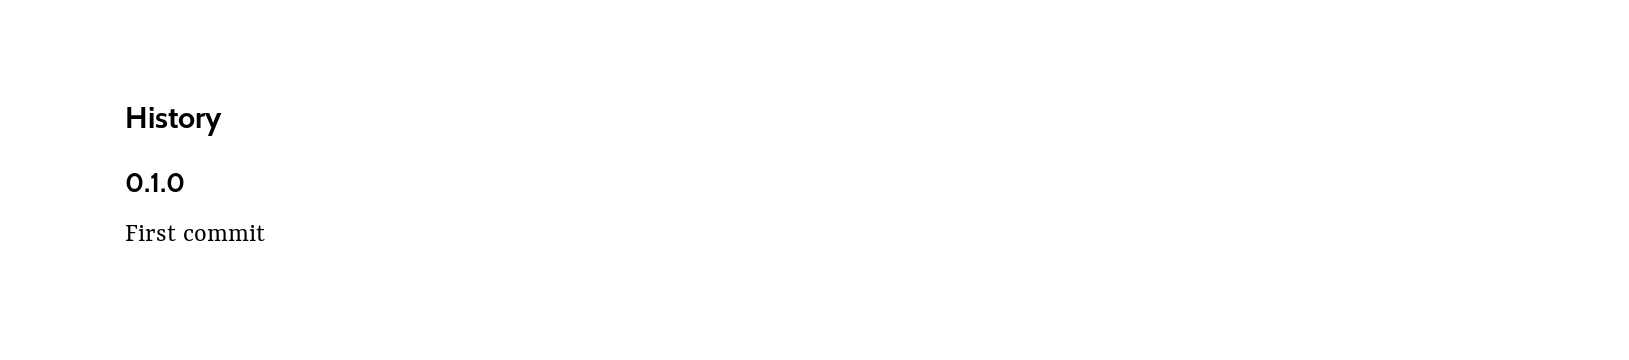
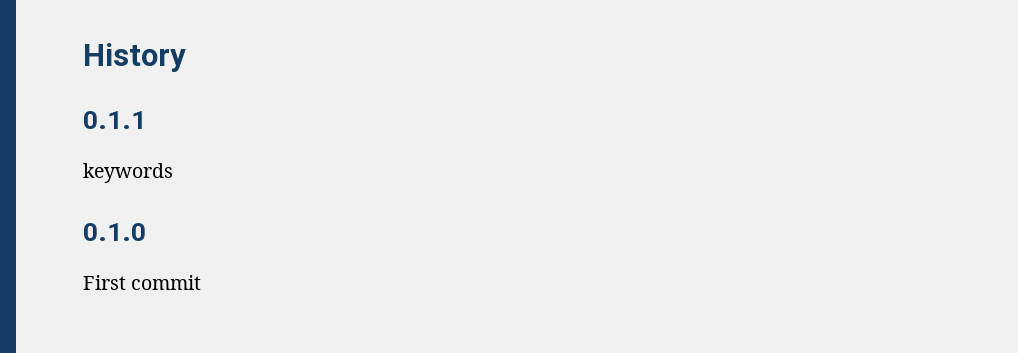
(222, 121) none -> [83,111,146,129] [83,163,173,183] // 0.1.1 // keywords

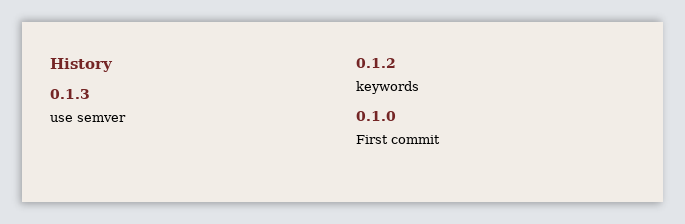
[83,111,146,129] 0.1.1 -> [50,89,90,99] [50,115,126,122] [356,58,396,68] 0.1.3 // use semver // 0.1.2

